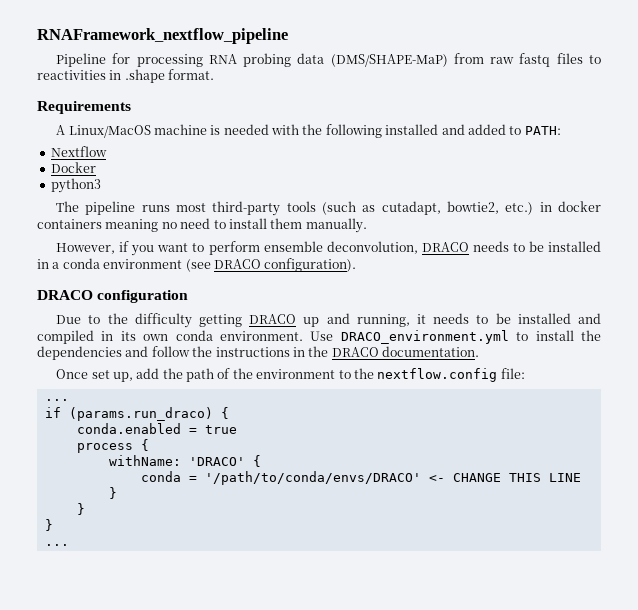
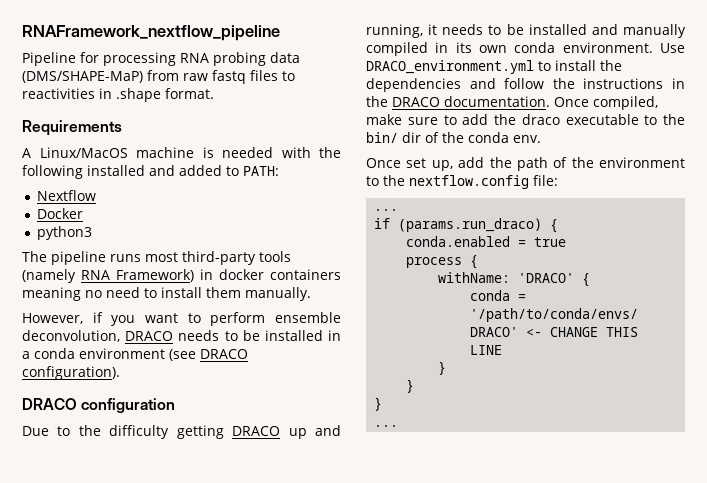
[322,201,534,215] (such as cutadapt, bowtie2, etc.) -> [22,269,194,283] (namely RNA Framework)
(602, 318) none -> [623,24,686,38] manually
(479, 351) none -> [554,96,658,110] [366,114,685,125] [366,132,541,143] Once compiled, make sure to add the draco executable to the bin/ dir of the conda env.

